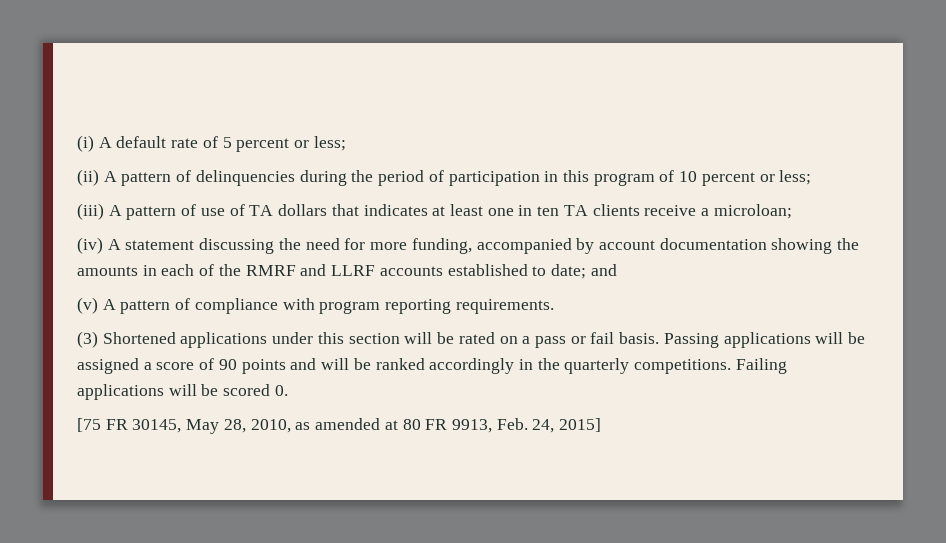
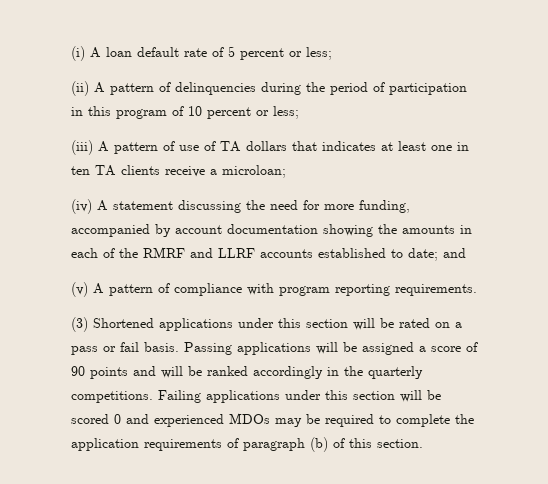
(112, 142) none -> [106,47,132,57] loan
[168,384,288,396] [77,418,602,434] will be scored 0. // [75 FR 30145, May 28, 2010, as amended at 80 FR 9913, Feb. 24, 2015] -> [285,390,441,402] [71,413,474,427] [71,437,423,452] under this section will be scored 0 and experienced MDOs may be required to complete the application requirements of paragraph (b) of this section.

